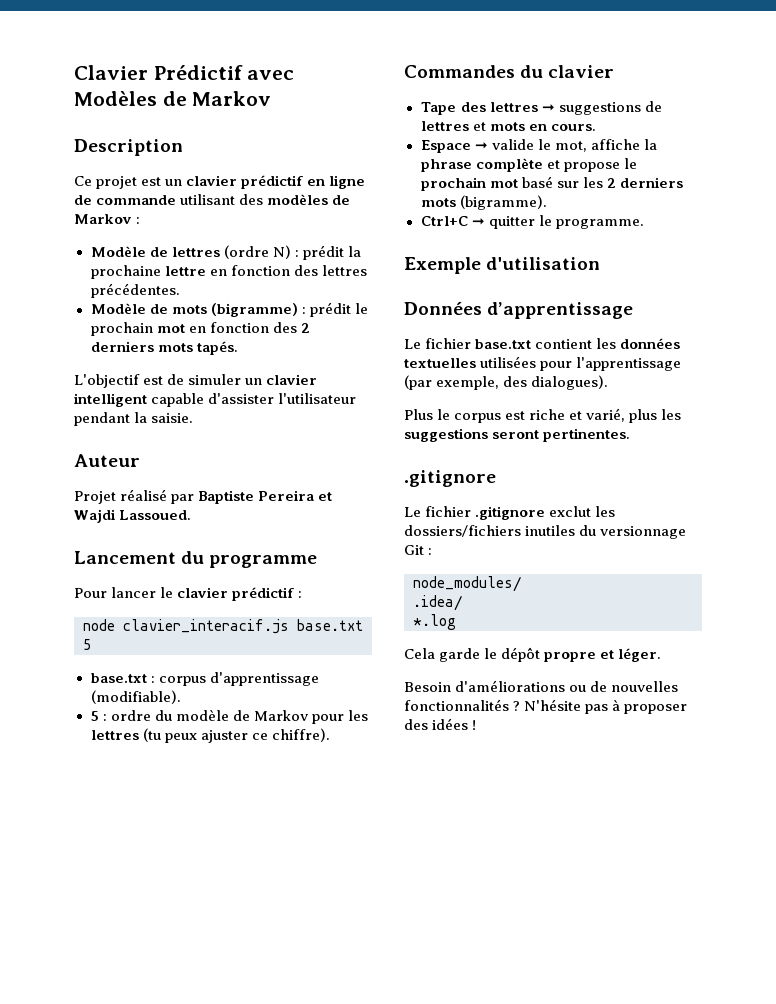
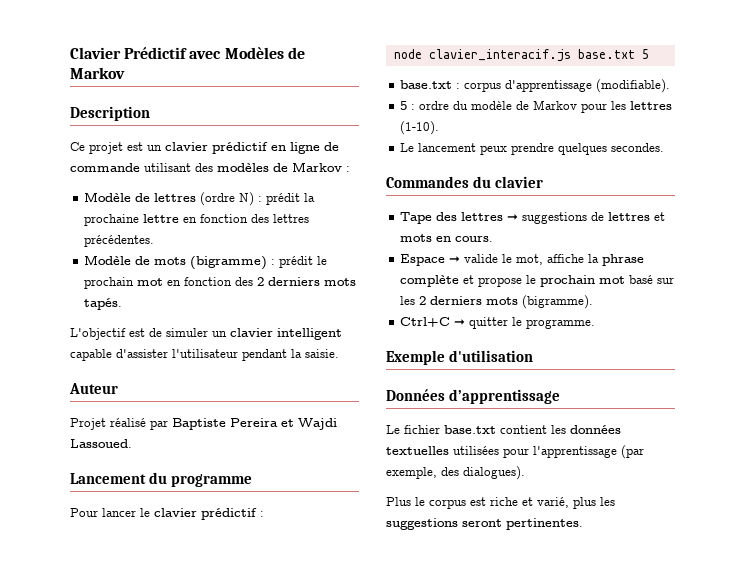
[142,728,330,743] (tu peux ajuster ce chiffre). -> [400,121,440,135] [400,143,665,155] (1-10). // Le lancement peux prendre quelques secondes.
[404,470,496,487] [404,506,616,520] [404,525,687,539] [404,545,433,555] [413,576,521,592] [413,595,462,611] [413,614,456,630] [404,647,662,662] [404,680,679,692] [404,699,688,714] [404,718,477,730] // .gitignore // Le fichier .gitignore exclut les dossiers/fichiers inutiles du versionnage Git : // node_modules/ // .idea/ // *.log // Cela garde le dépôt propre et léger. // Besoin d'améliorations ou de nouvelles fonctionnalités ? N'hésite pas à proposer des idées ! -> (583, 524) none

